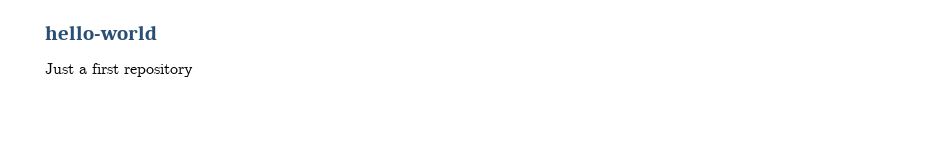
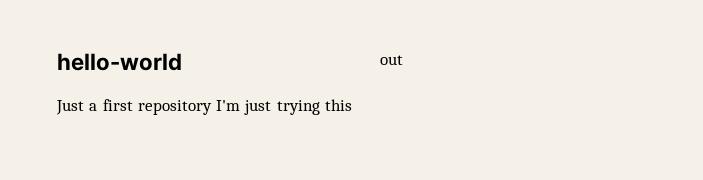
(193, 70) none -> [216,99,352,115] [380,55,403,65] I'm just trying this out

